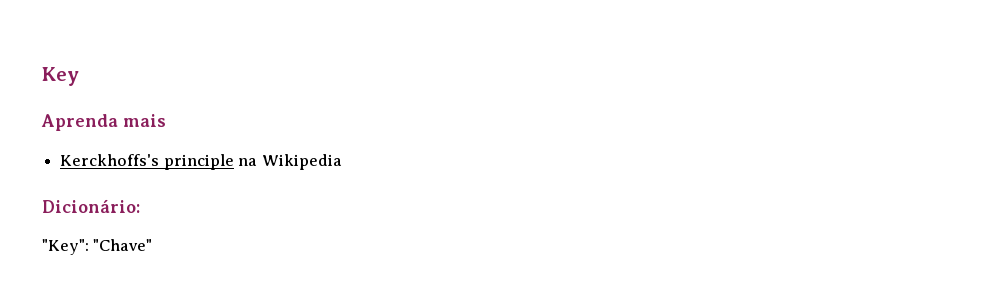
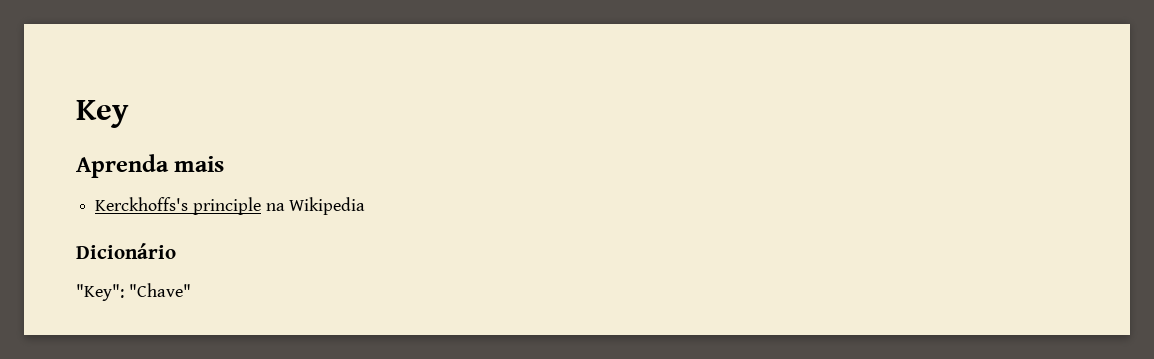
[42,199,140,213] Dicionário: -> [76,243,176,259] Dicionário

